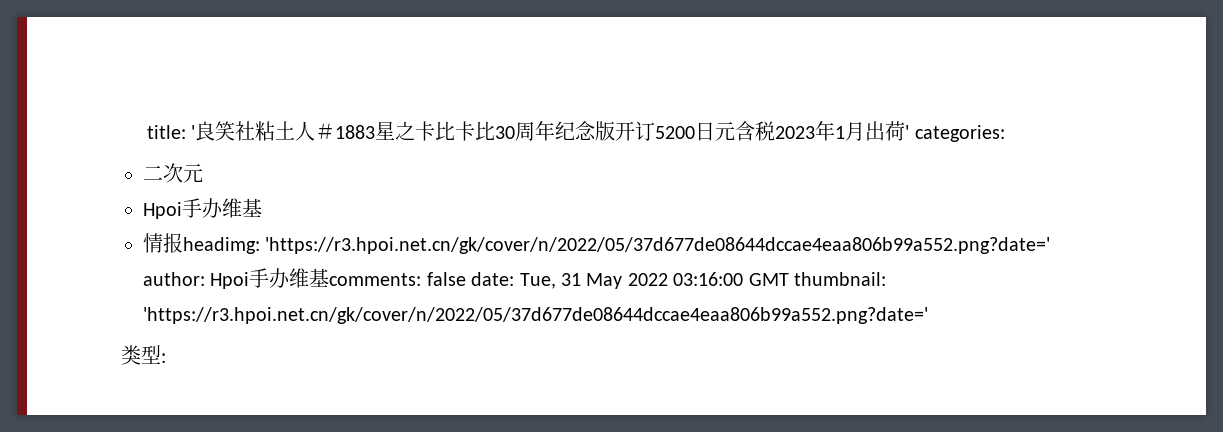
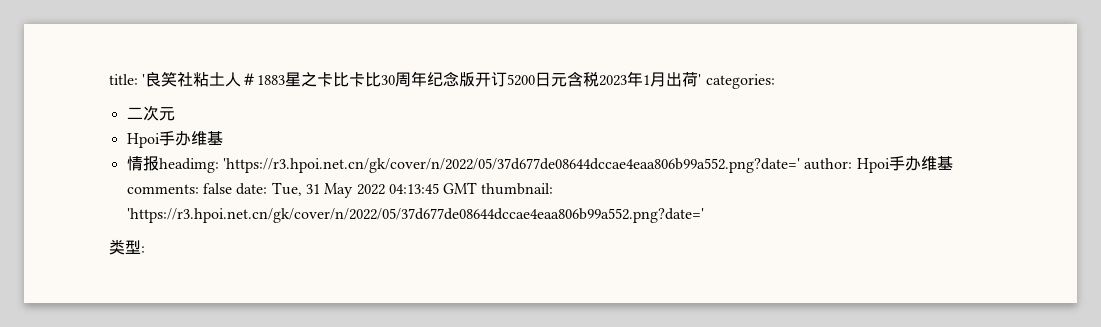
[673,272,744,286] 03:16:00 -> [388,183,439,194] 04:13:45

